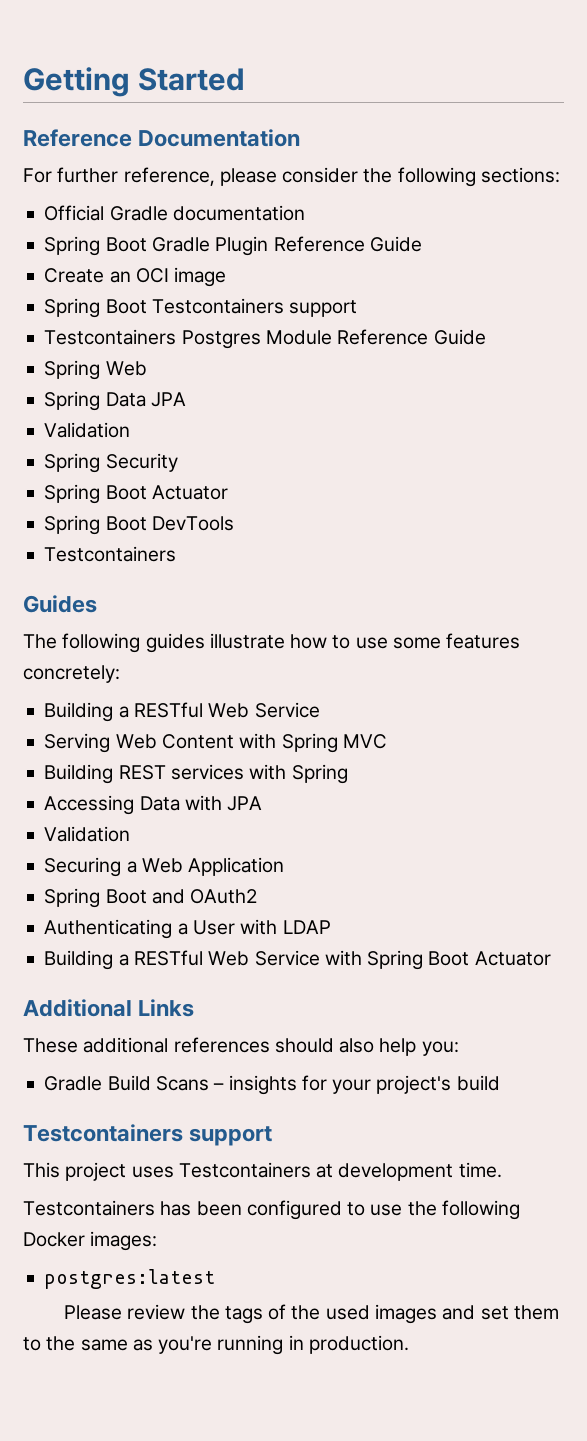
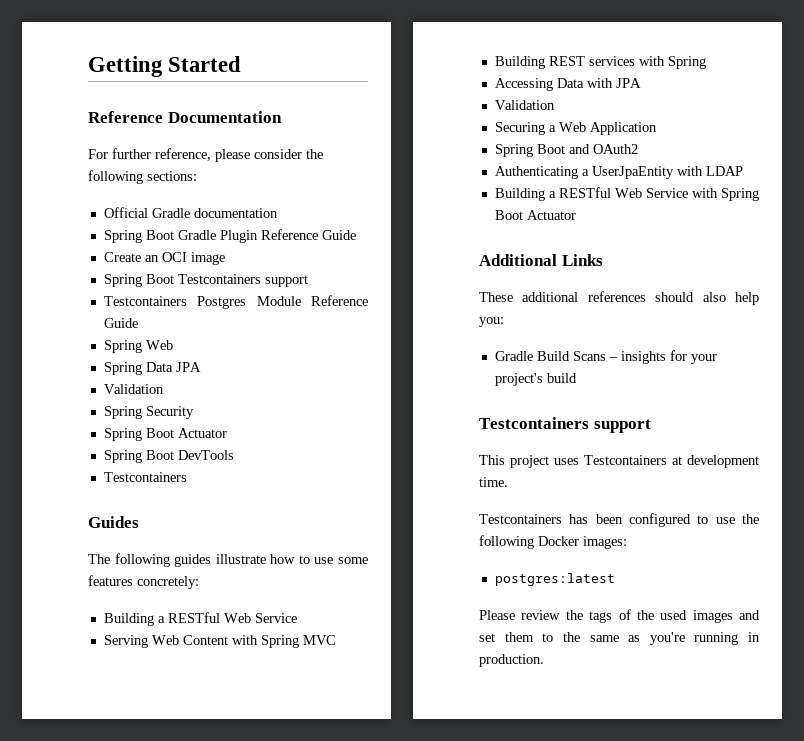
[192,920,235,935] User -> [591,166,674,179] UserJpaEntity

